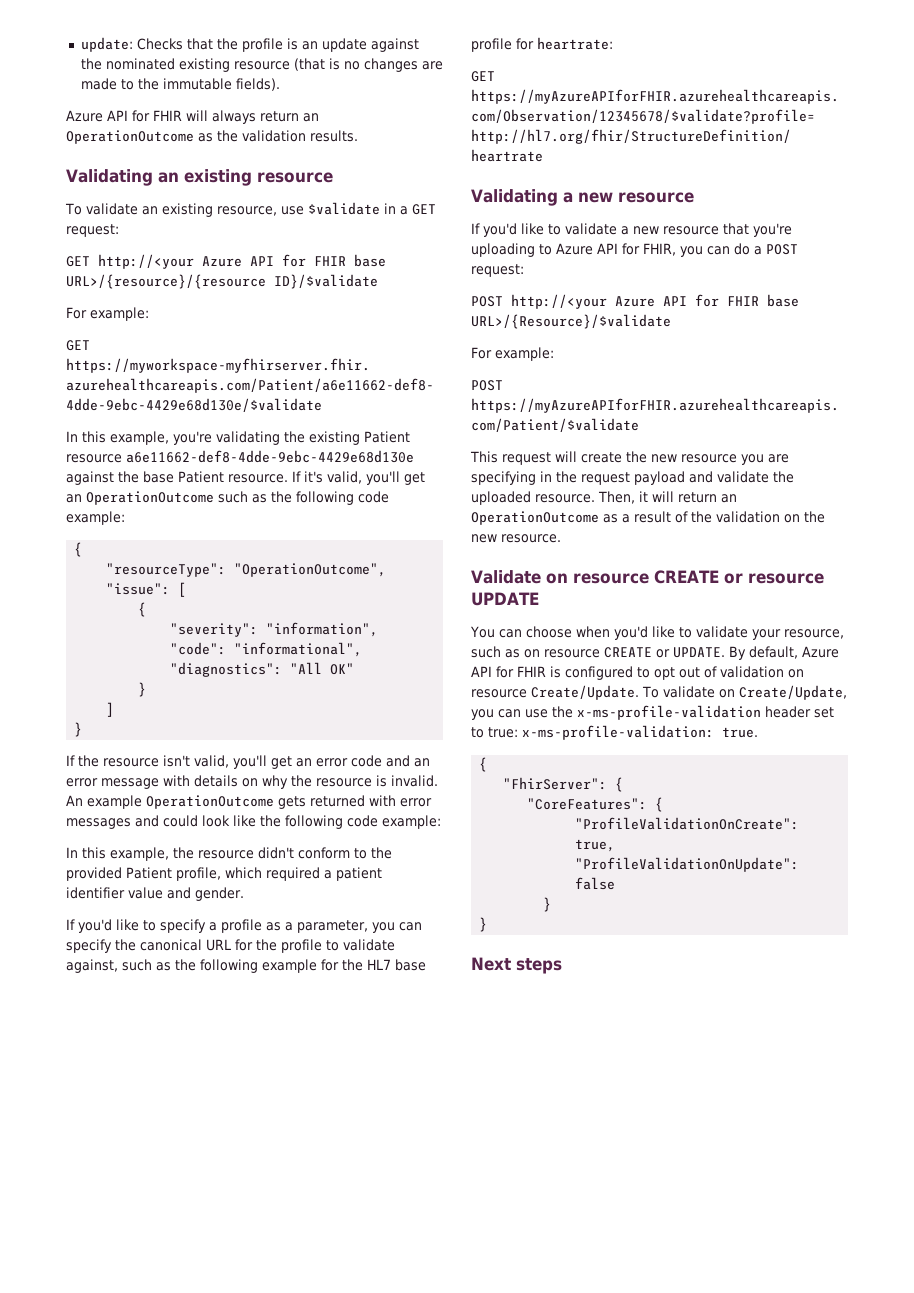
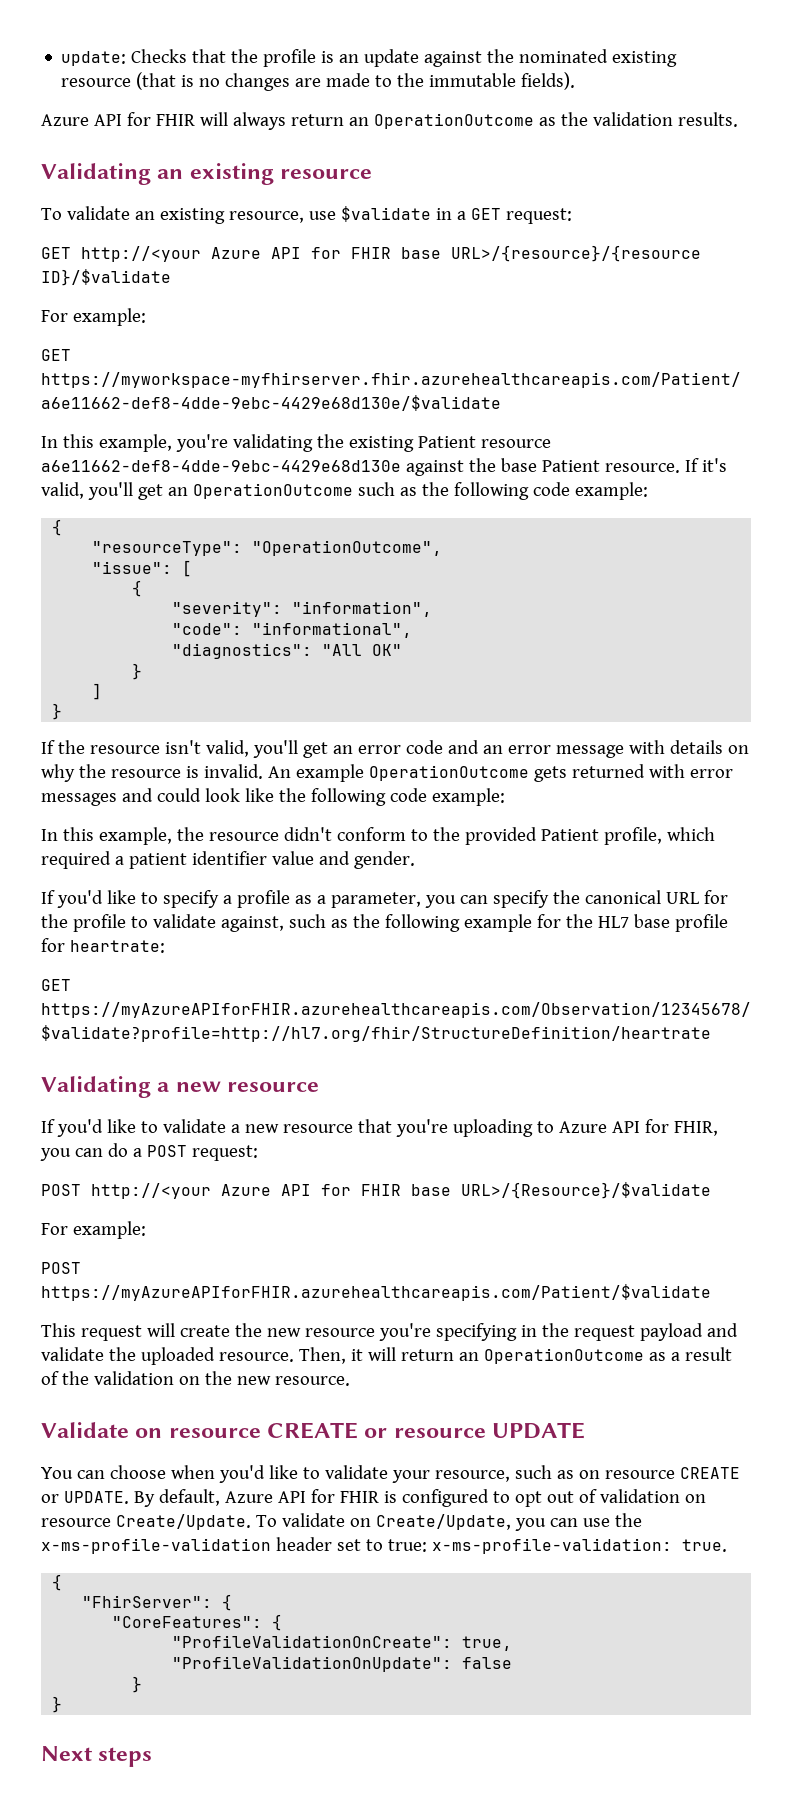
[741,454,789,465] you are -> [378,1323,431,1341] you're

